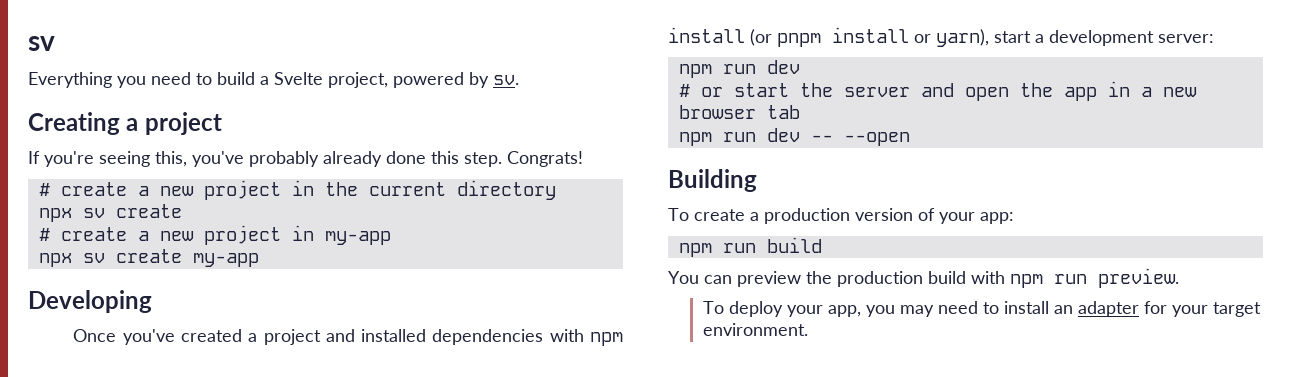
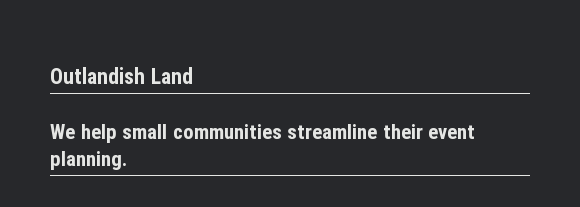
[28,36,55,51] [28,72,519,88] [28,112,222,135] [28,151,583,167] [38,180,556,200] [38,204,182,222] [38,225,391,245] [38,249,259,267] [28,290,152,313] [73,329,624,346] [668,27,1214,47] [678,60,800,78] [678,81,1197,101] [678,105,800,119] [678,128,910,146] [668,169,757,192] [668,208,1014,224] [678,237,822,257] [668,268,1179,288] [702,301,1261,317] [702,323,808,336] sv // Everything you need to build a Svelte project, powered by sv. // Creating a project // If you're seeing this, you've probably already done this step. Congrats! // # create a new project in the current directory // npx sv create // # create a new project in my-app // npx sv create my-app // Developing // Once you've created a project and installed dependencies with npm install (or pnpm install or yarn), start a development server: // npm run dev // # or start the server and open the app in a new browser tab // npm run dev -- --open // Building // To create a production version of your app: // npm run build // You can preview the production build with npm run preview. // To deploy your app, you may need to install an adapter for your target environment. -> [50,67,193,84] [50,124,476,143] [50,151,127,170] Outlandish Land // We help small communities streamline their event planning.

